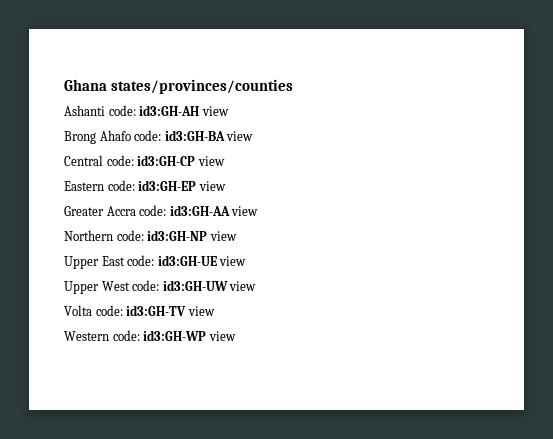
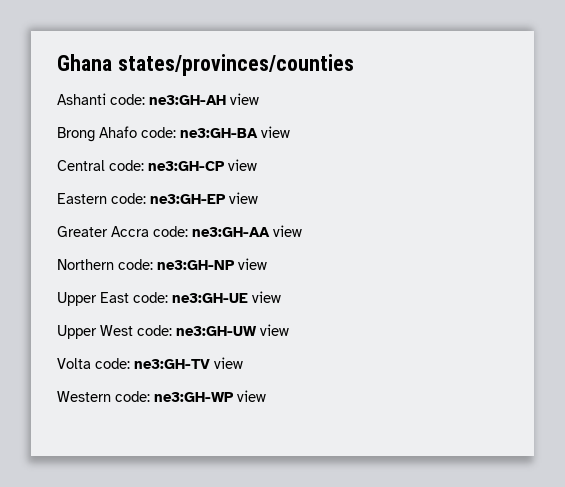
[139,105,200,116] id3:GH-AH -> [149,95,226,105] ne3:GH-AH
[164,130,225,141] id3:GH-BA -> [180,128,258,138] ne3:GH-BA
[137,155,196,166] id3:GH-CP -> [148,161,225,171] ne3:GH-CP
[138,180,197,191] id3:GH-EP -> [150,194,226,204] ne3:GH-EP
[169,205,230,216] id3:GH-AA -> [192,227,270,237] ne3:GH-AA
[147,230,208,241] id3:GH-NP -> [157,260,235,270] ne3:GH-NP
[157,255,217,266] id3:GH-UE -> [172,293,248,303] ne3:GH-UE
[162,280,228,291] id3:GH-UW -> [176,326,257,336] ne3:GH-UW
[126,305,187,316] id3:GH-TV -> [134,359,210,369] ne3:GH-TV
[143,330,207,341] id3:GH-WP -> [154,392,234,402] ne3:GH-WP

